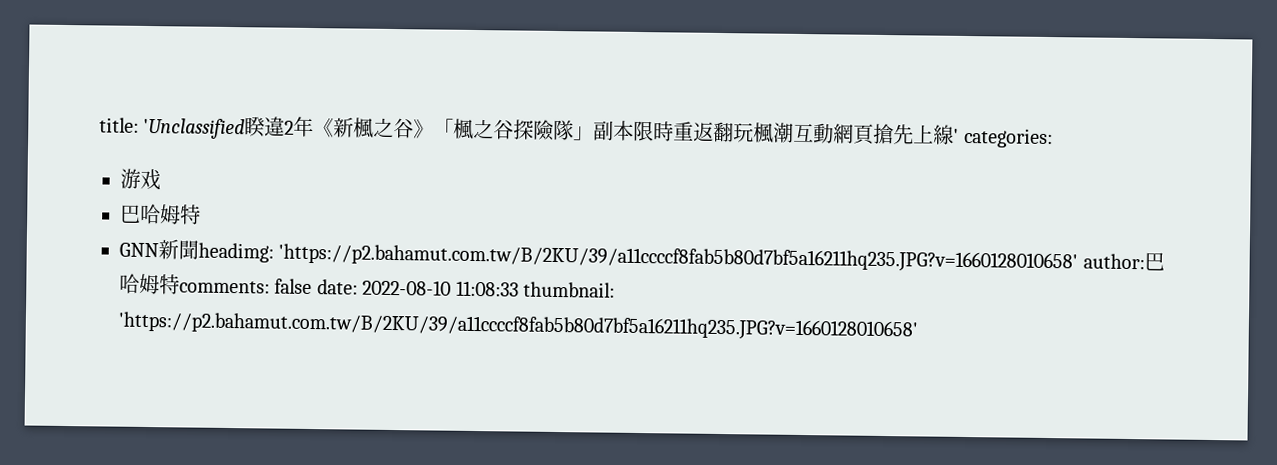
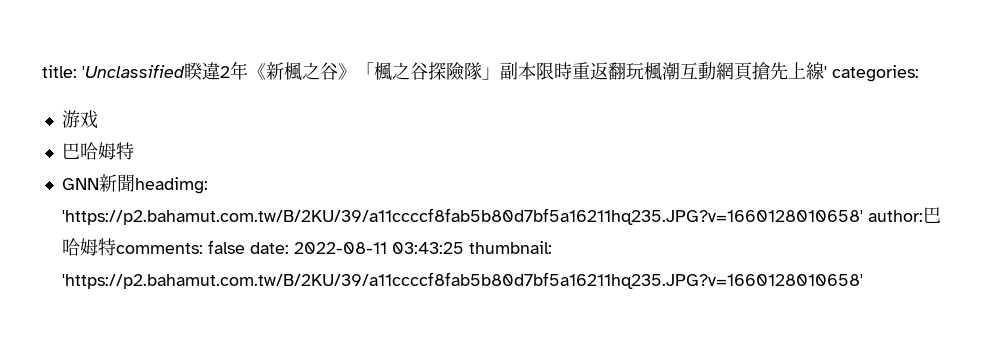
[362,279,519,297] 2022-08-10 11:08:33 -> [293,242,464,254] 2022-08-11 03:43:25

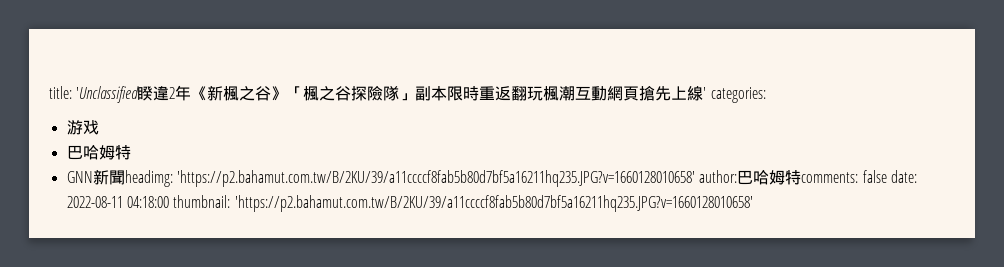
[391,242,464,254] 03:43:25 -> [126,196,169,208] 04:18:00

